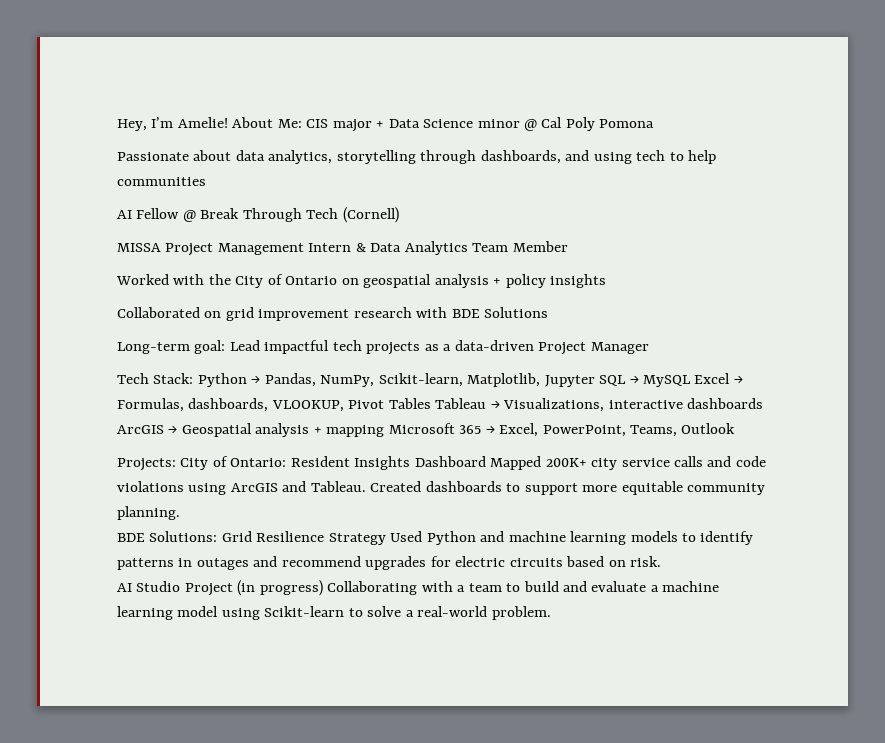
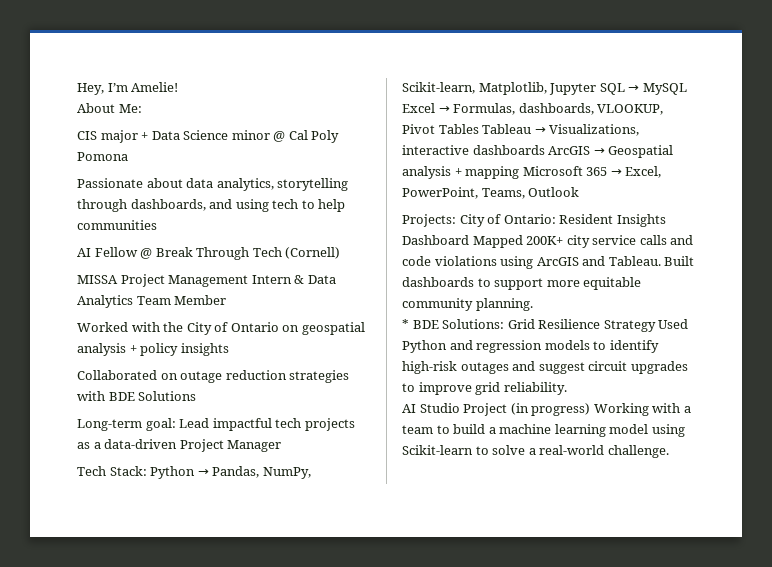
(228, 122) none -> (179, 87) //
(302, 123) none -> (142, 108) //
[225,307,412,321] grid improvement research -> [180,370,350,383] outage reduction strategies
[370,481,422,492] Created -> [664,256,695,266] Built
(180, 513) none -> [402,319,409,329] *
[508,531,627,545] machine learning -> [476,340,543,353] regression
[117,556,662,570] patterns in outages and recommend upgrades for electric circuits based on risk. -> [402,361,688,374] [402,382,567,395] high-risk outages and suggest circuit upgrades to improve grid reliability.
[327,581,418,595] Collaborating -> [593,403,649,416] Working
[563,581,647,592] and evaluate -> (486, 429) none
[491,606,551,620] problem. -> [607,445,669,458] challenge.

